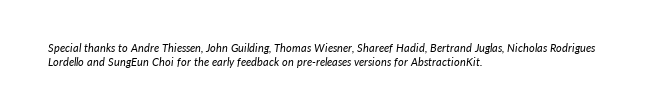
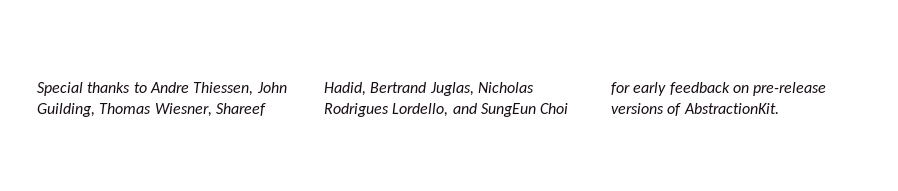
[48,57,84,66] Lordello -> [392,103,449,117] Lordello,
[194,57,209,66] the -> (630, 88) none
[297,57,408,68] pre-releases versions for -> [753,82,827,96] [611,103,682,116] pre-release versions of

